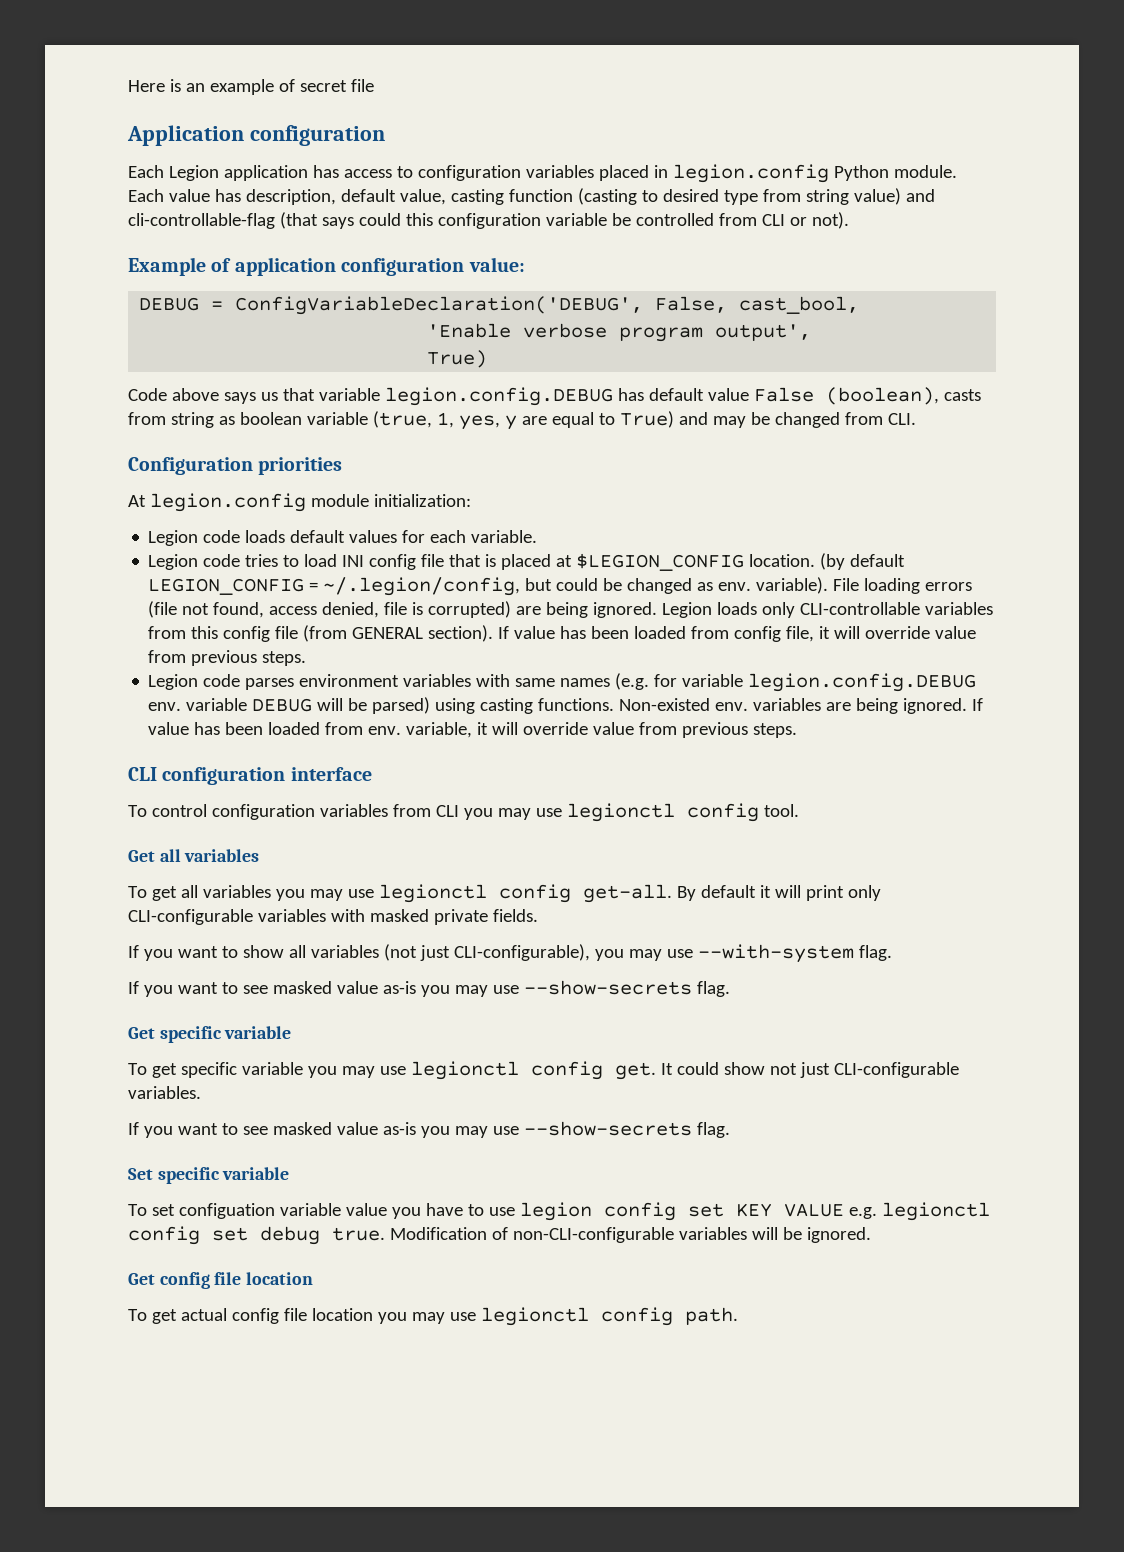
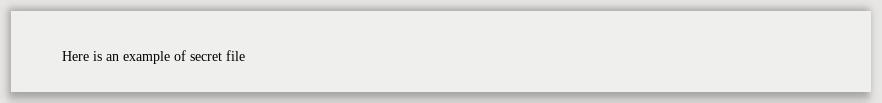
[127,125,385,146] [128,164,957,183] [128,188,935,205] [128,212,849,229] [128,257,525,276] [139,296,860,315] [427,323,812,342] [427,350,488,368] [128,387,981,406] [128,411,916,430] [128,457,343,475] [128,493,471,512] [148,530,538,546] [148,553,906,571] [148,577,973,596] [148,601,994,618] [148,625,977,642] [148,650,307,666] [148,673,977,692] [148,697,984,714] [148,722,798,738] [128,767,372,785] [128,803,799,822] [128,849,260,862] [128,884,881,903] [128,909,538,925] [128,944,892,963] [128,980,730,997] [128,1026,292,1043] [128,1061,959,1080] [128,1086,201,1099] [128,1121,730,1138] [128,1167,290,1184] [128,1202,990,1221] [128,1226,871,1245] [128,1272,314,1289] [128,1307,738,1326] // Application configuration // Each Legion application has access to configuration variables placed in legion.config Python module. Each value has description, default value, casting function (casting to desired type from string value) and cli-controllable-flag (that says could this configuration variable be controlled from CLI or not). // Example of application configuration value: // DEBUG = ConfigVariableDeclaration('DEBUG', False, cast_bool, // 'Enable verbose program output', // True) // Code above says us that variable legion.config.DEBUG has default value False (boolean), casts from string as boolean variable (true, 1, yes, y are equal to True) and may be changed from CLI. // Configuration priorities // At legion.config module initialization: // Legion code loads default values for each variable. // Legion code tries to load INI config file that is placed at $LEGION_CONFIG location. (by default LEGION_CONFIG = ~/.legion/config, but could be changed as env. variable). File loading errors (file not found, access denied, file is corrupted) are being ignored. Legion loads only CLI-controllable variables from this config file (from GENERAL section). If value has been loaded from config file, it will override value from previous steps. // Legion code parses environment variables with same names (e.g. for variable legion.config.DEBUG env. variable DEBUG will be parsed) using casting functions. Non-existed env. variables are being ignored. If value has been loaded from env. variable, it will override value from previous steps. // CLI configuration interface // To control configuration variables from CLI you may use legionctl config tool. // Get all variables // To get all variables you may use legionctl config get-all. By default it will print only CLI-configurable variables with masked private fields. // If you want to show all variables (not just CLI-configurable), you may use --with-system flag. // If you want to see masked value as-is you may use --show-secrets flag. // Get specific variable // To get specific variable you may use legionctl config get. It could show not just CLI-configurable variables. // If you want to see masked value as-is you may use --show-secrets flag. // Set specific variable // To set configuation variable value you have to use legion config set KEY VALUE e.g. legionctl config set debug true. Modification of non-CLI-configurable variables will be ignored. // Get config file location // To get actual config file location you may use legionctl config path. -> (245, 55) none

